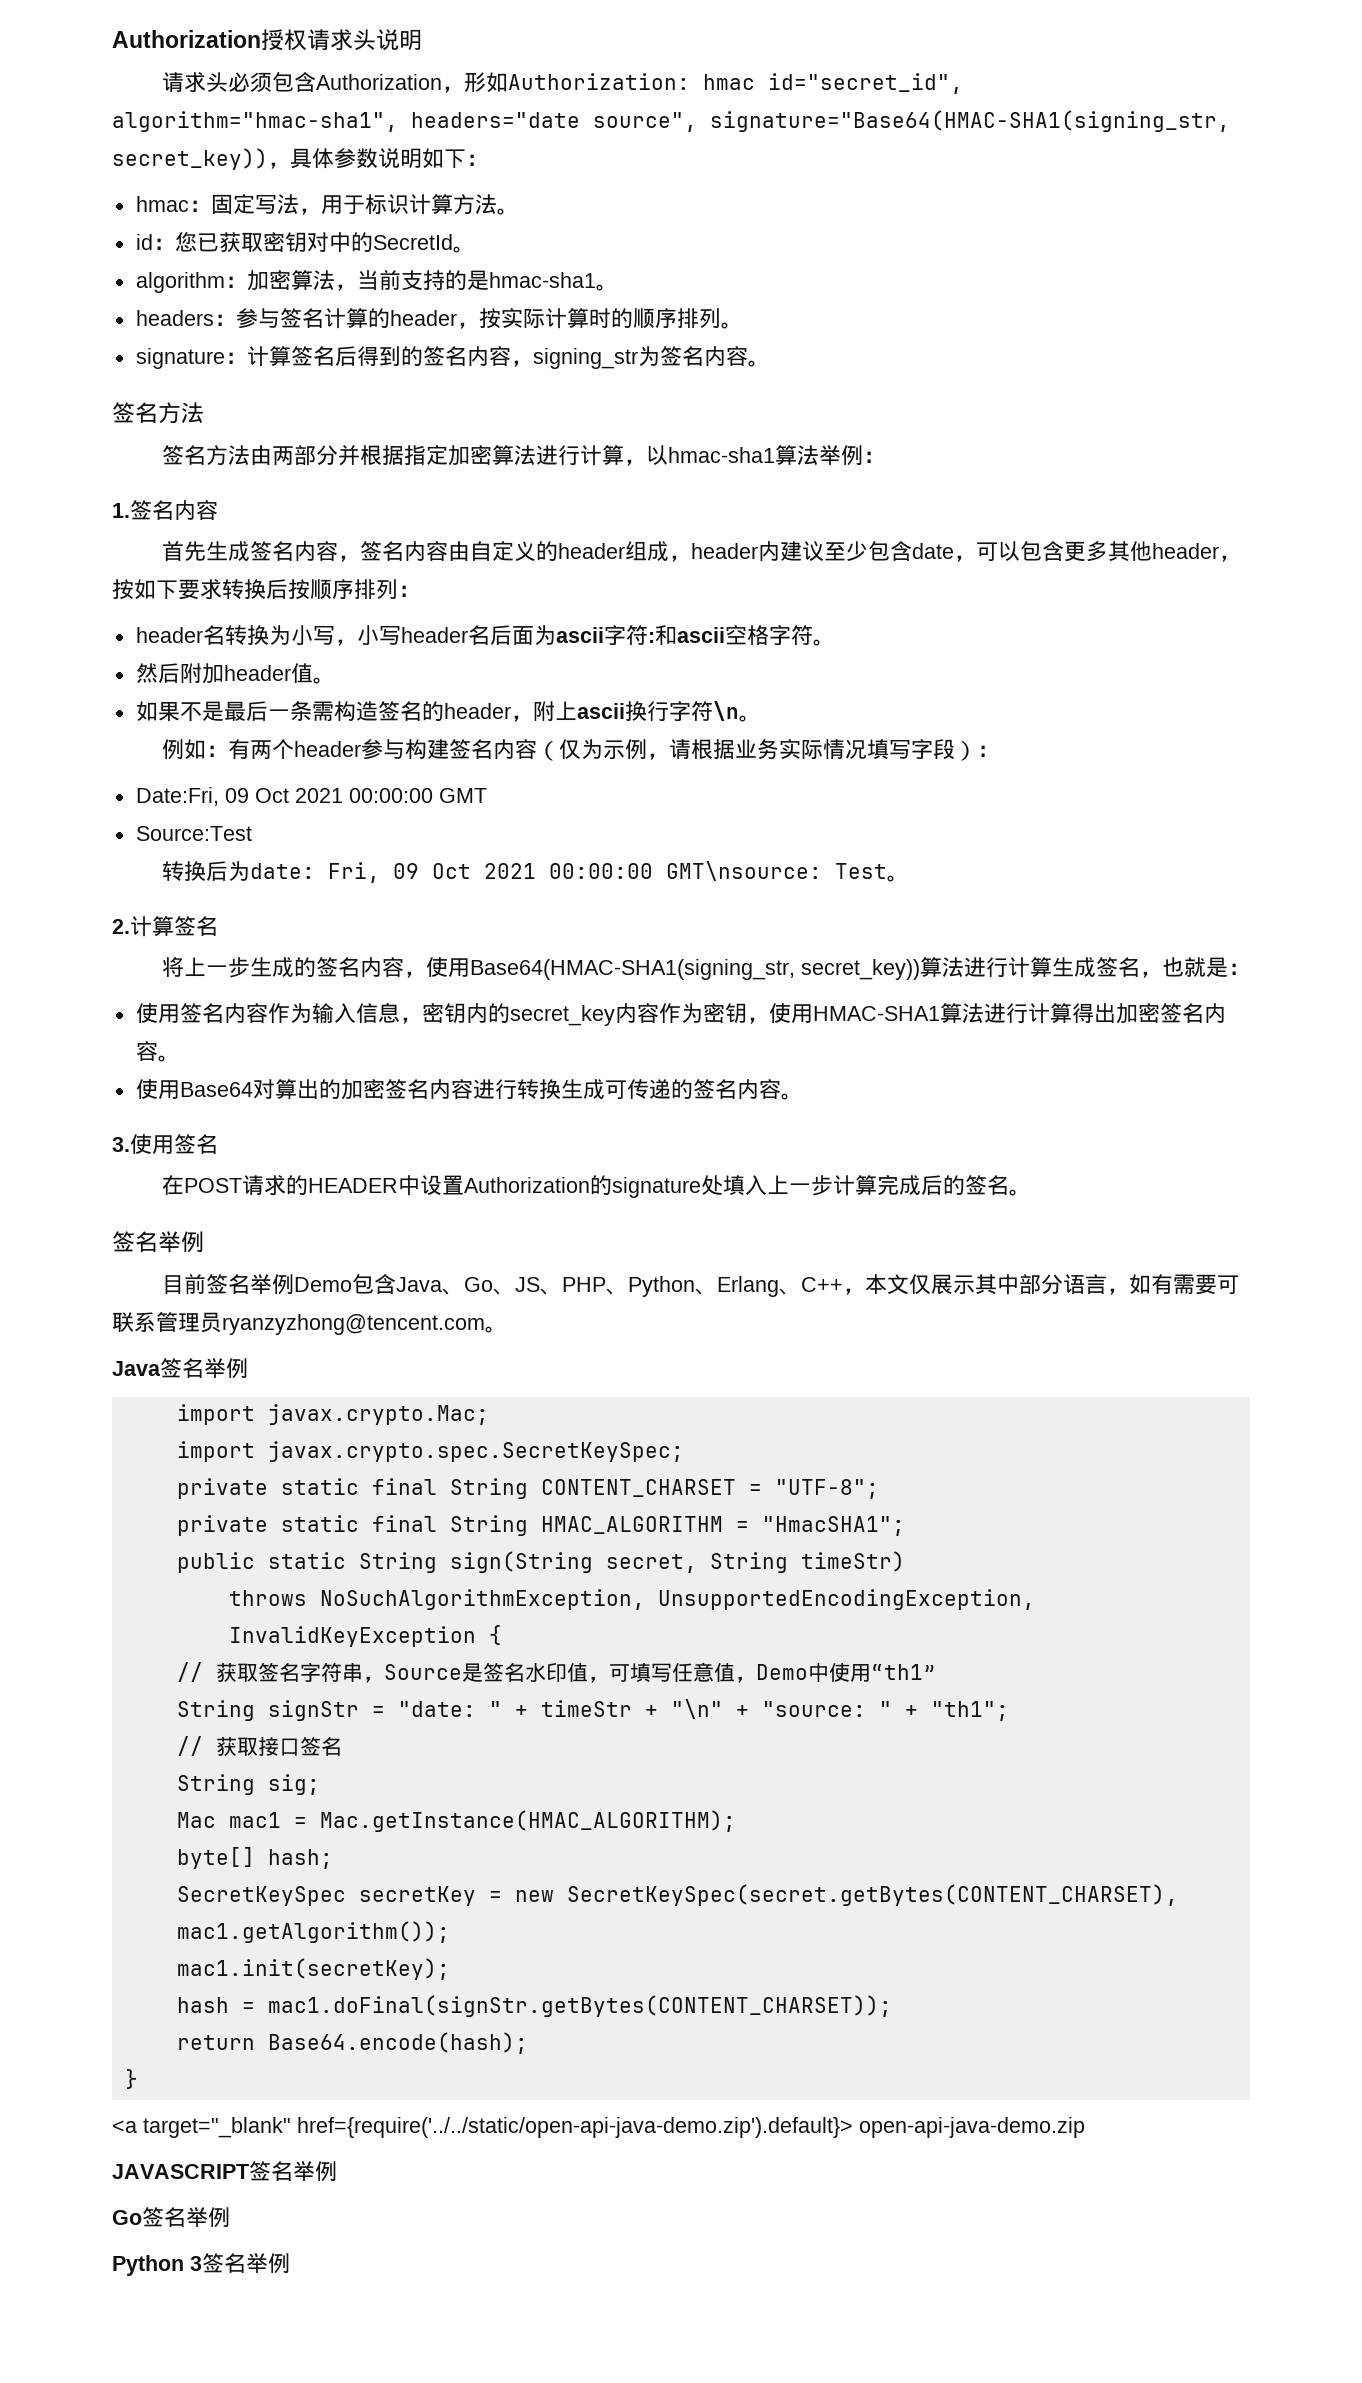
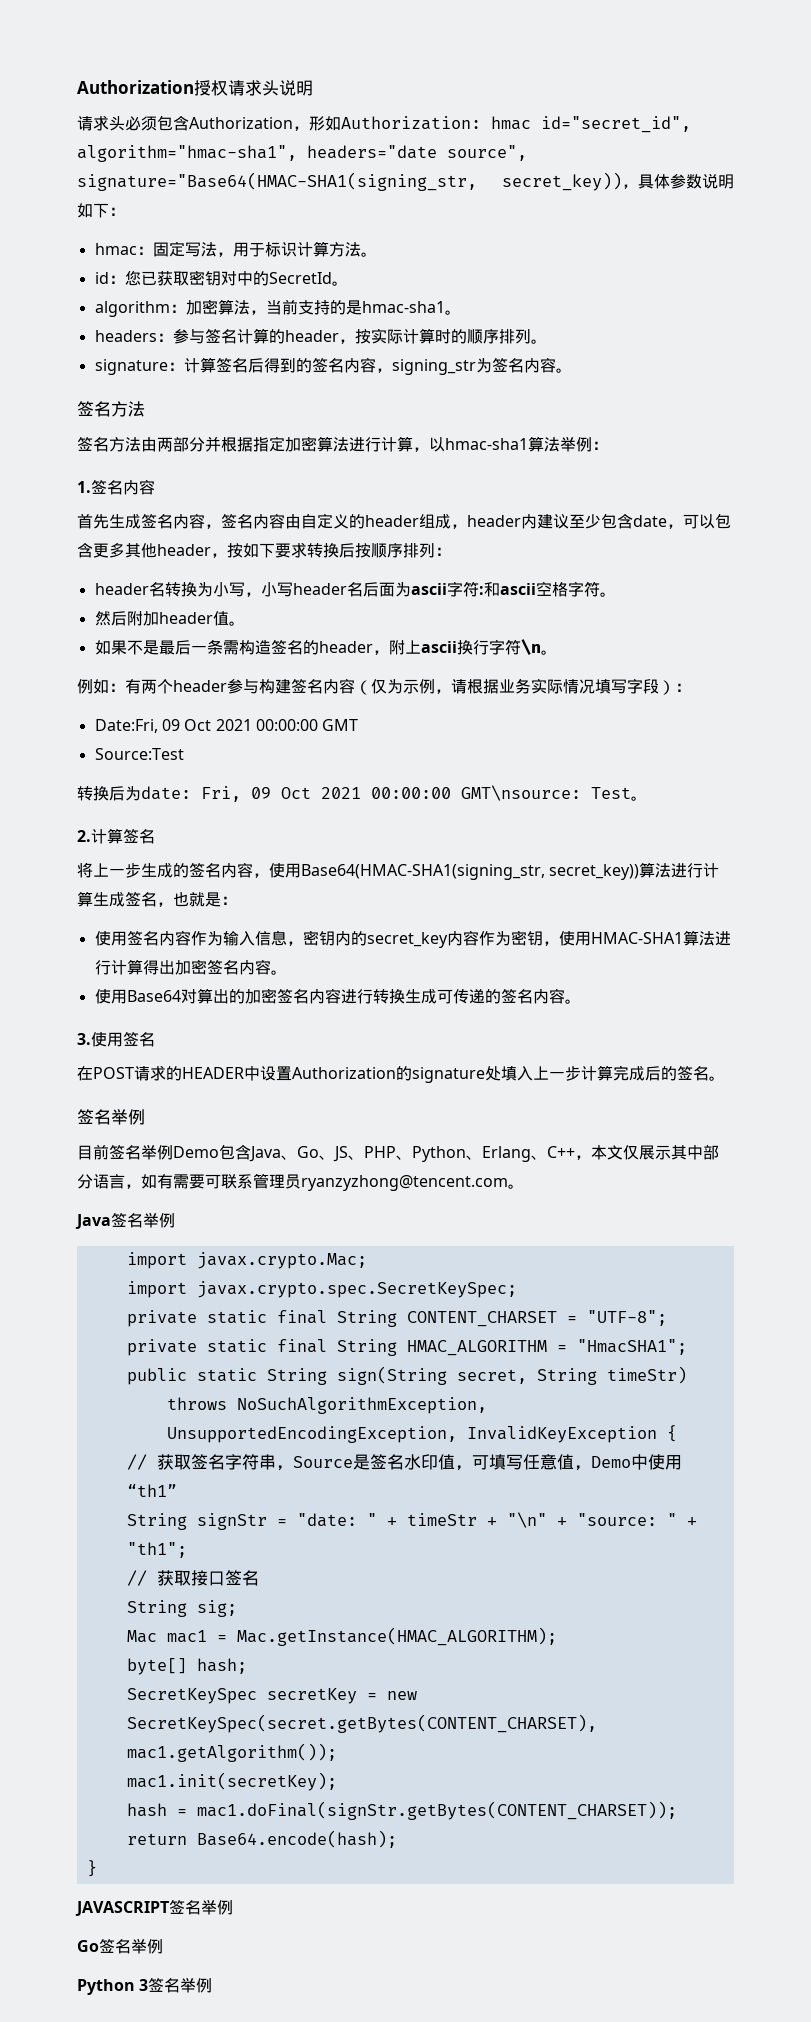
[112,2117,1085,2138] // <a target="_blank" href={require('../../static/open-api-java-demo.zip').default}> open-api-java-demo.zip -> (97, 1868) none

